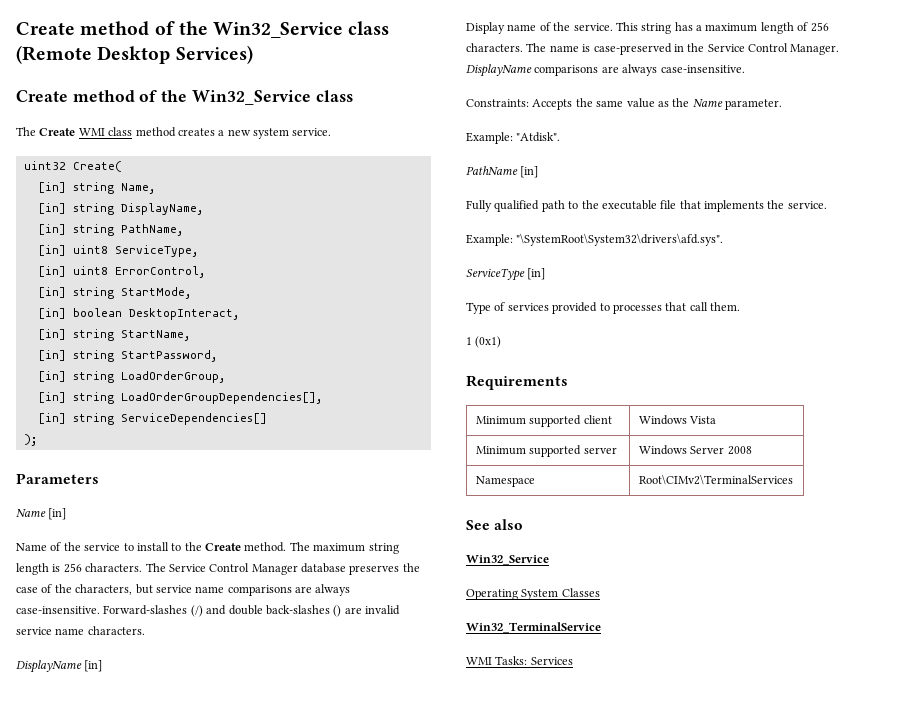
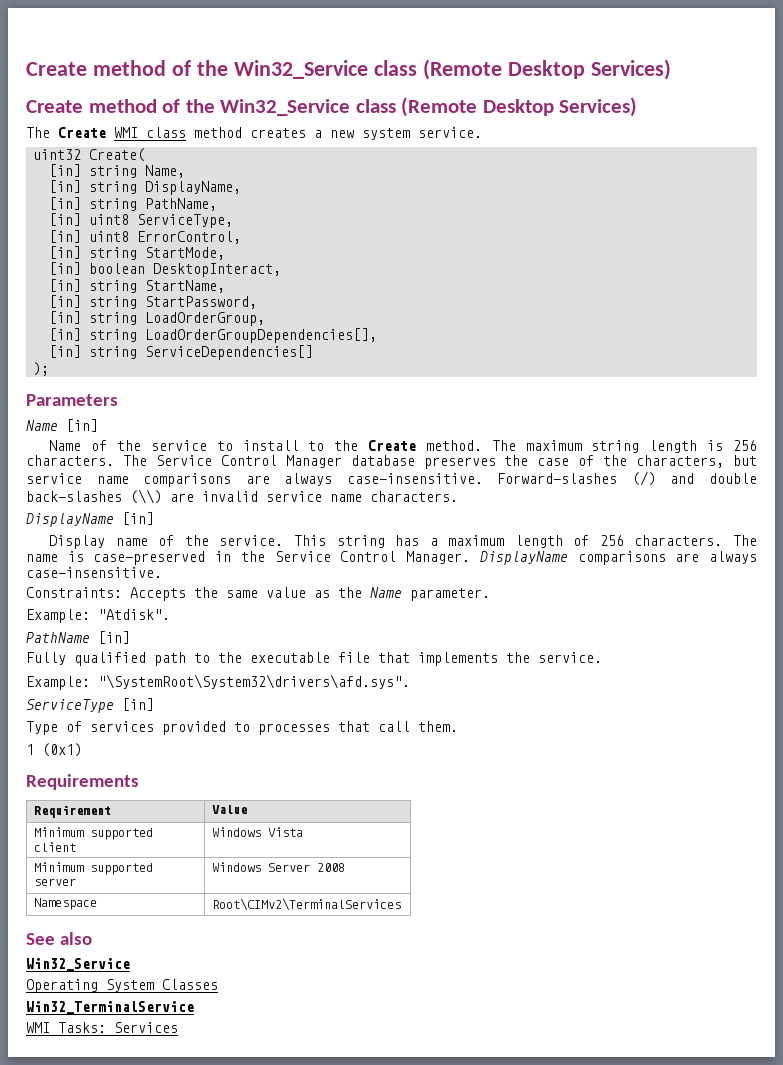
(353, 96) none -> [401,97,638,117] (Remote Desktop Services)
[333,605,342,617] () -> [130,489,162,504] (\\)
(568, 382) none -> [34,805,112,818] [212,805,248,814] // Requirement | Value

